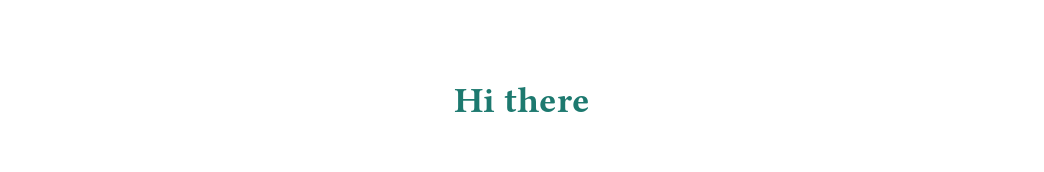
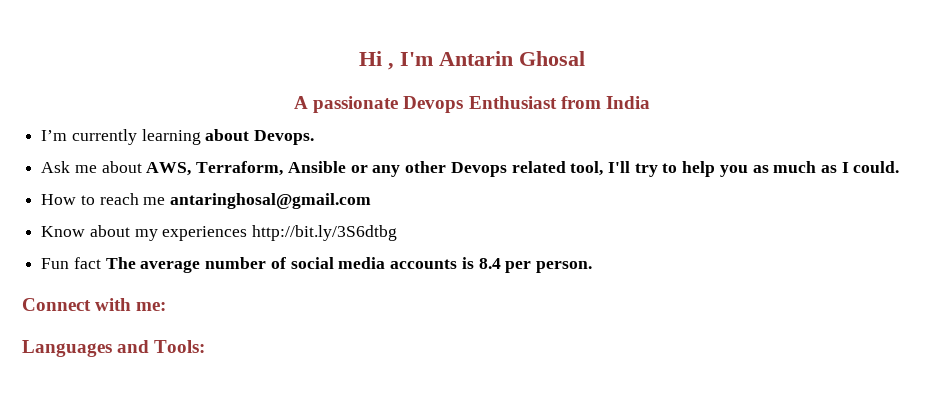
[504,87,591,112] there -> [388,51,585,70] [294,96,650,113] [41,129,315,145] [41,161,900,177] [41,193,372,209] [41,225,398,241] [41,257,592,273] [22,298,167,311] [22,340,206,357] , I'm Antarin Ghosal // A passionate Devops Enthusiast from India // I’m currently learning about Devops. // Ask me about AWS, Terraform, Ansible or any other Devops related tool, I'll try to help you as much as I could. // How to reach me antaringhosal@gmail.com // Know about my experiences http://bit.ly/3S6dtbg // Fun fact The average number of social media accounts is 8.4 per person. // Connect with me: // Languages and Tools:

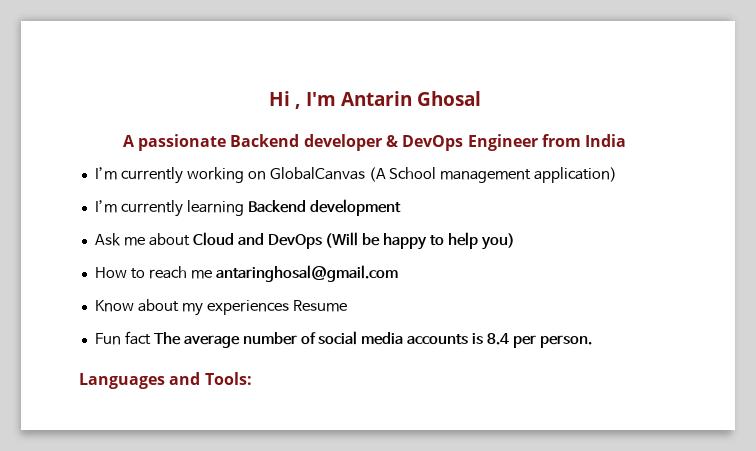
[403,96,650,113] Devops Enthusiast from India -> [230,134,627,151] [94,167,618,184] Backend developer & DevOps Engineer from India // I’m currently working on GlobalCanvas (A School management application)
[205,129,315,145] about Devops. -> [247,199,401,216] Backend development
[146,161,900,177] AWS, Terraform, Ansible or any other Devops related tool, I'll try to help you as much as I could. -> [192,232,516,250] Cloud and DevOps (Will be happy to help you)
[252,225,398,241] http://bit.ly/3S6dtbg -> [292,300,347,312] Resume
[22,298,167,311] // Connect with me: -> (592, 341) none

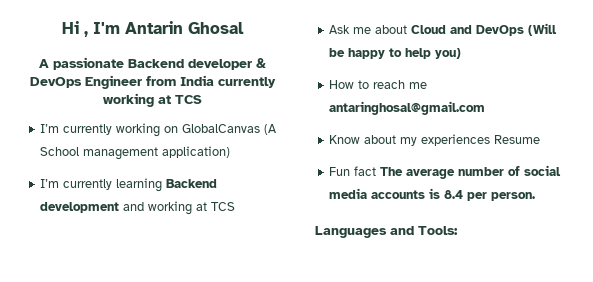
(627, 140) none -> [217,77,276,88] [102,93,202,107] currently working at TCS
(401, 207) none -> [123,201,236,215] and working at TCS

